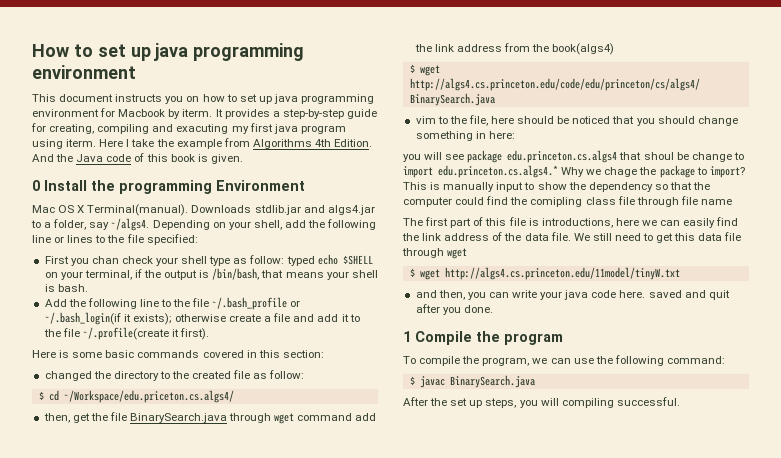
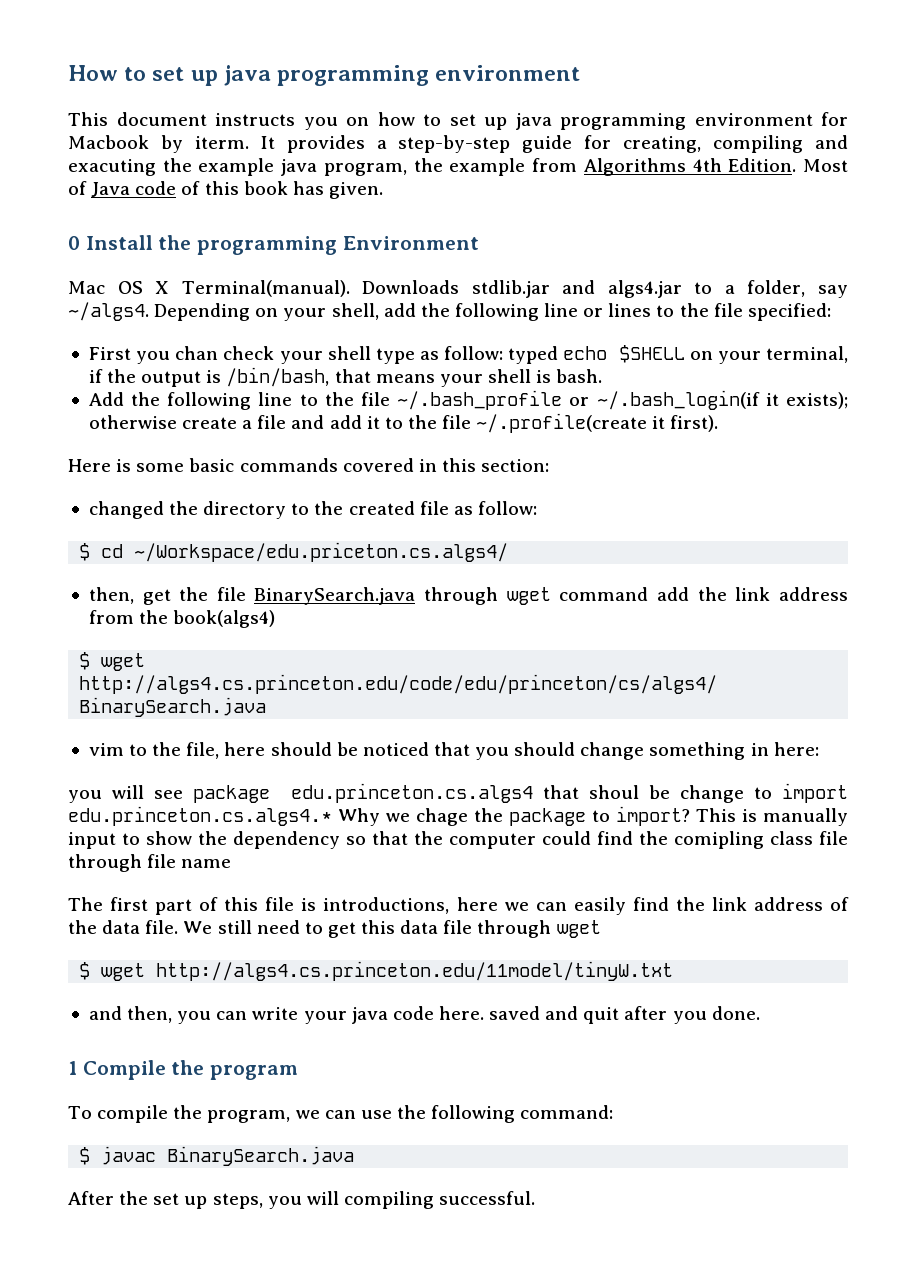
[231,123,346,134] [32,139,155,149] my first java program using iterm. Here I take -> [162,158,407,176] the example java program,
[32,154,74,162] And the -> [803,159,849,172] [68,181,87,195] Most of
[197,154,208,162] is -> [292,181,324,195] has

